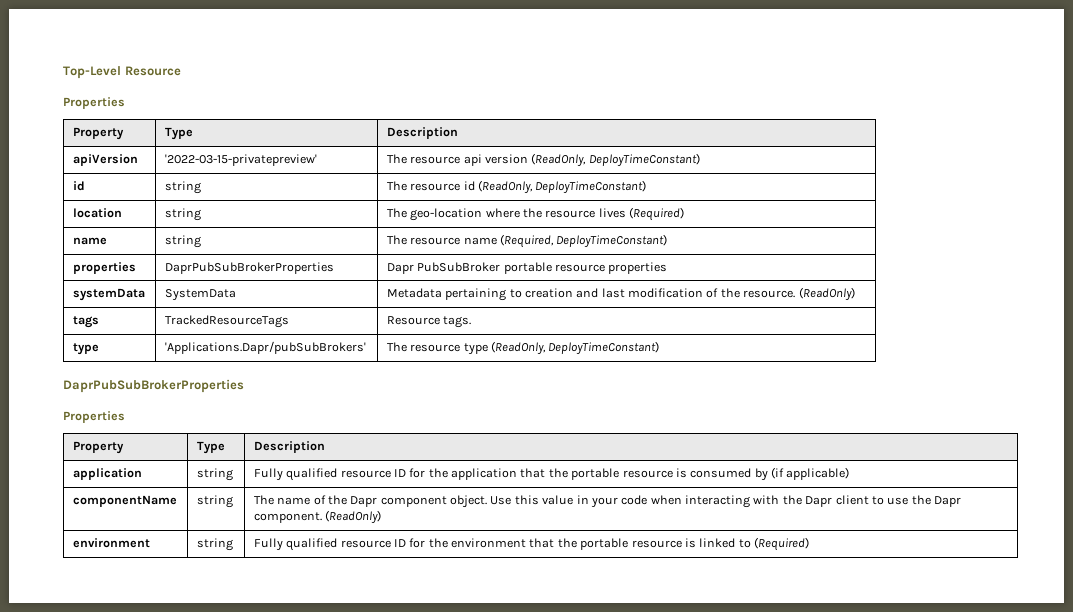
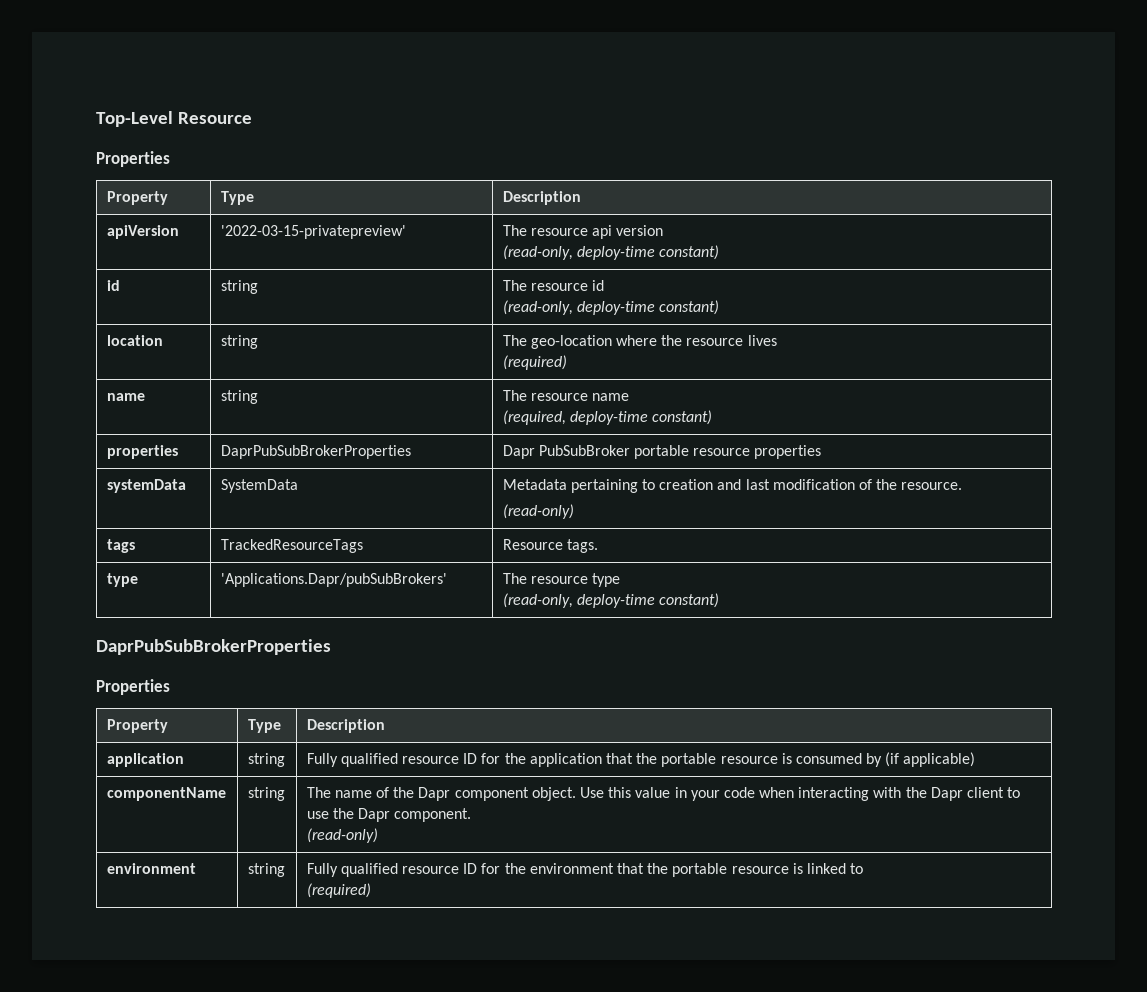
[531,153,700,167] (ReadOnly, DeployTimeConstant) -> [502,245,720,260] // (read-only, deploy-time constant)
[477,180,647,194] (ReadOnly, DeployTimeConstant) -> [502,300,720,315] // (read-only, deploy-time constant)
[629,207,685,221] (Required) -> [502,355,567,370] // (required)
[499,234,668,248] (Required, DeployTimeConstant) -> [502,410,713,425] // (required, deploy-time constant)
[798,287,855,301] (ReadOnly) -> [502,504,574,519] // (read-only)
[490,341,660,355] (ReadOnly, DeployTimeConstant) -> [502,593,720,608] // (read-only, deploy-time constant)
[325,510,382,524] (ReadOnly) -> [306,828,378,843] // (read-only)
[754,537,810,551] (Required) -> [306,883,371,898] // (required)

